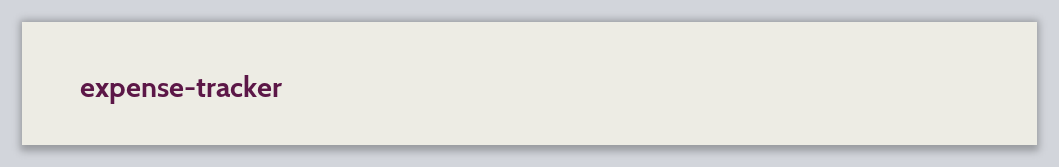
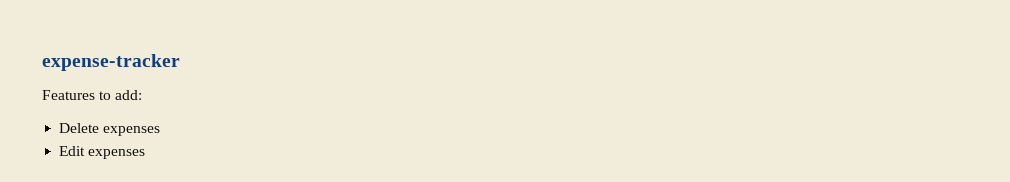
(282, 89) none -> [42,90,143,100] [59,123,161,136] [59,146,146,159] // Features to add: // Delete expenses // Edit expenses

